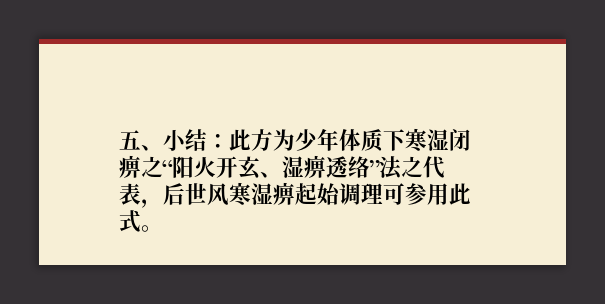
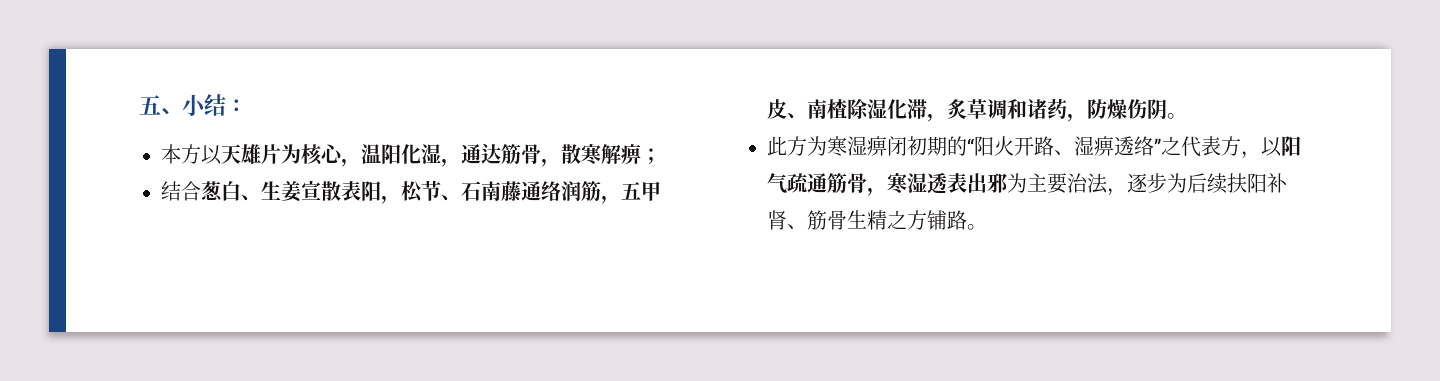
[229,128,471,153] [119,155,163,178] 此方为少年体质下寒湿闭痹之 -> [161,144,661,167] [161,180,661,204] [767,98,1187,122] [767,136,967,157] // 本方以天雄片为核心，温阳化湿，通达筋骨，散寒解痹； // 结合葱白、生姜宣散表阳，松节、石南藤通络润筋，五甲皮、南楂除湿化滞，炙草调和诸药，防燥伤阴。 // 此方为寒湿痹闭初期的
[238,156,261,180] 玄 -> [1034,136,1054,156] 路
[379,156,445,180] [119,182,471,208] [119,210,141,233] 法之代表，后世风寒湿痹起始调理可参用此式 -> [1161,136,1301,159] [767,173,1287,196] [767,210,967,230] 之代表方，以阳气疏通筋骨，寒湿透表出邪为主要治法，逐步为后续扶阳补肾、筋骨生精之方铺路

